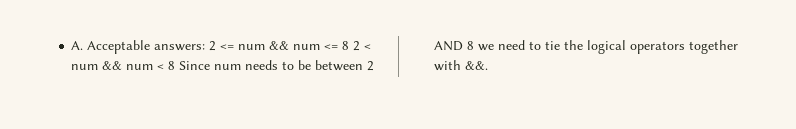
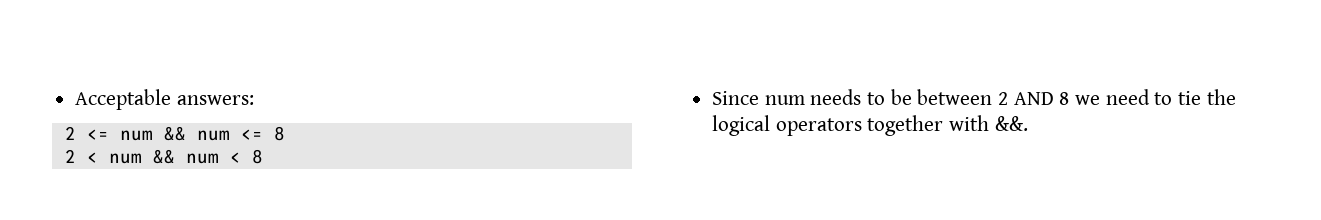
[71,41,84,50] A. -> (75, 99) none
(206, 47) none -> (254, 100) //
(350, 45) none -> (285, 133) //
(176, 65) none -> (263, 156) //

